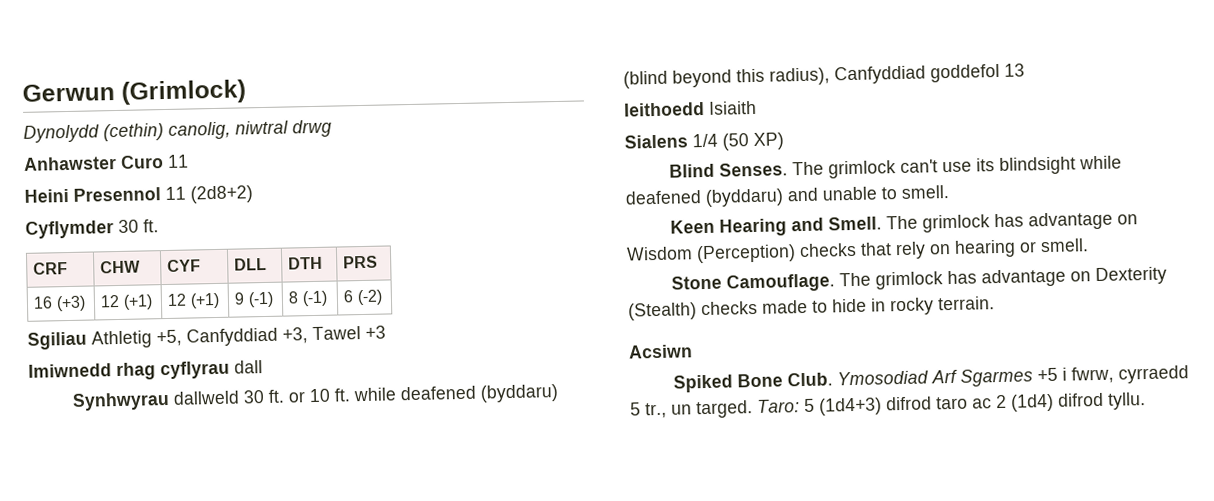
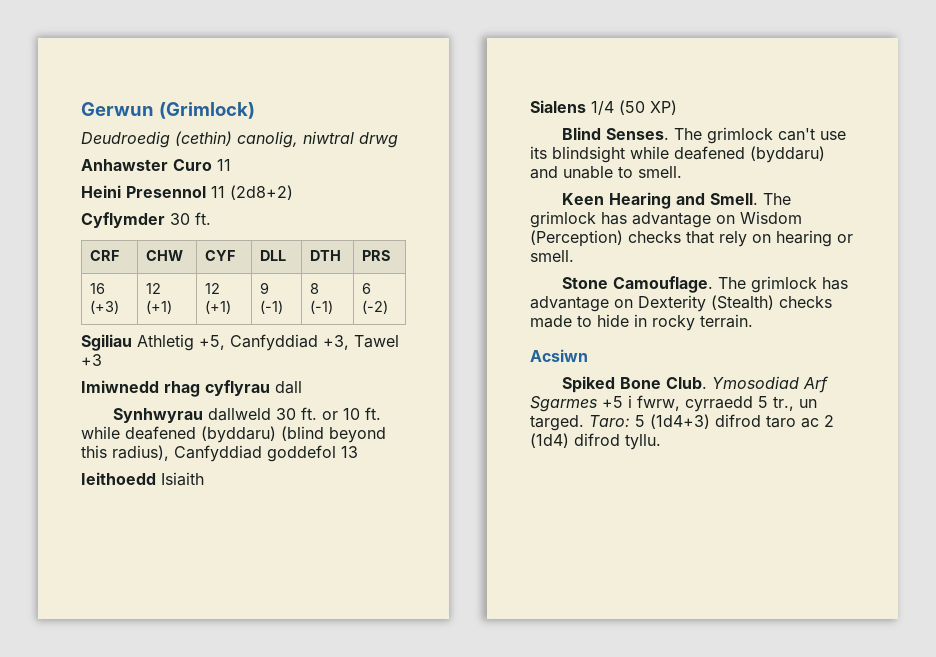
[23,124,100,143] Dynolydd -> [81,131,170,148] Deudroedig

